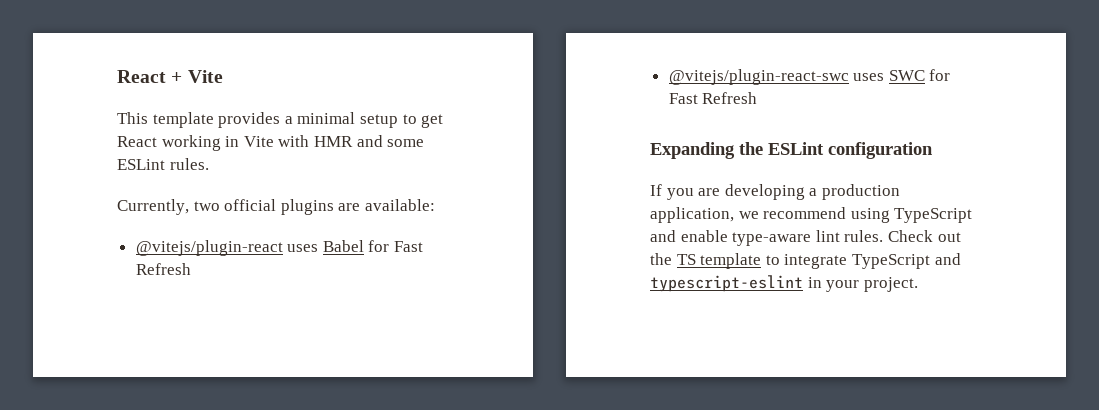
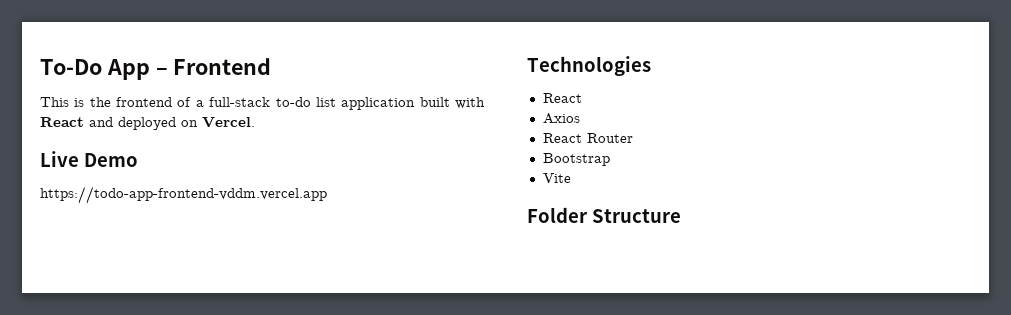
[117,70,223,83] [117,112,444,128] [117,135,425,151] [117,158,209,170] [117,199,435,215] [135,240,424,256] [135,263,191,275] [668,69,951,85] [668,92,758,104] [650,142,933,159] [650,184,900,200] [650,207,973,223] [650,230,961,246] [650,253,961,269] [650,275,918,292] React + Vite // This template provides a minimal setup to get React working in Vite with HMR and some ESLint rules. // Currently, two official plugins are available: // @vitejs/plugin-react uses Babel for Fast Refresh // @vitejs/plugin-react-swc uses SWC for Fast Refresh // Expanding the ESLint configuration // If you are developing a production application, we recommend using TypeScript and enable type-aware lint rules. Check out the TS template to integrate TypeScript and typescript-eslint in your project. -> [40,58,272,80] [40,97,486,110] [40,117,255,130] [40,151,138,167] [40,186,327,204] [527,56,651,76] [542,93,582,103] [542,113,580,124] [542,133,633,143] [542,153,610,166] [542,173,571,183] [527,207,681,223] To-Do App – Frontend // This is the frontend of a full-stack to-do list application built with React and deployed on Vercel. // Live Demo // https://todo-app-frontend-vddm.vercel.app // Technologies // React // Axios // React Router // Bootstrap // Vite // Folder Structure

